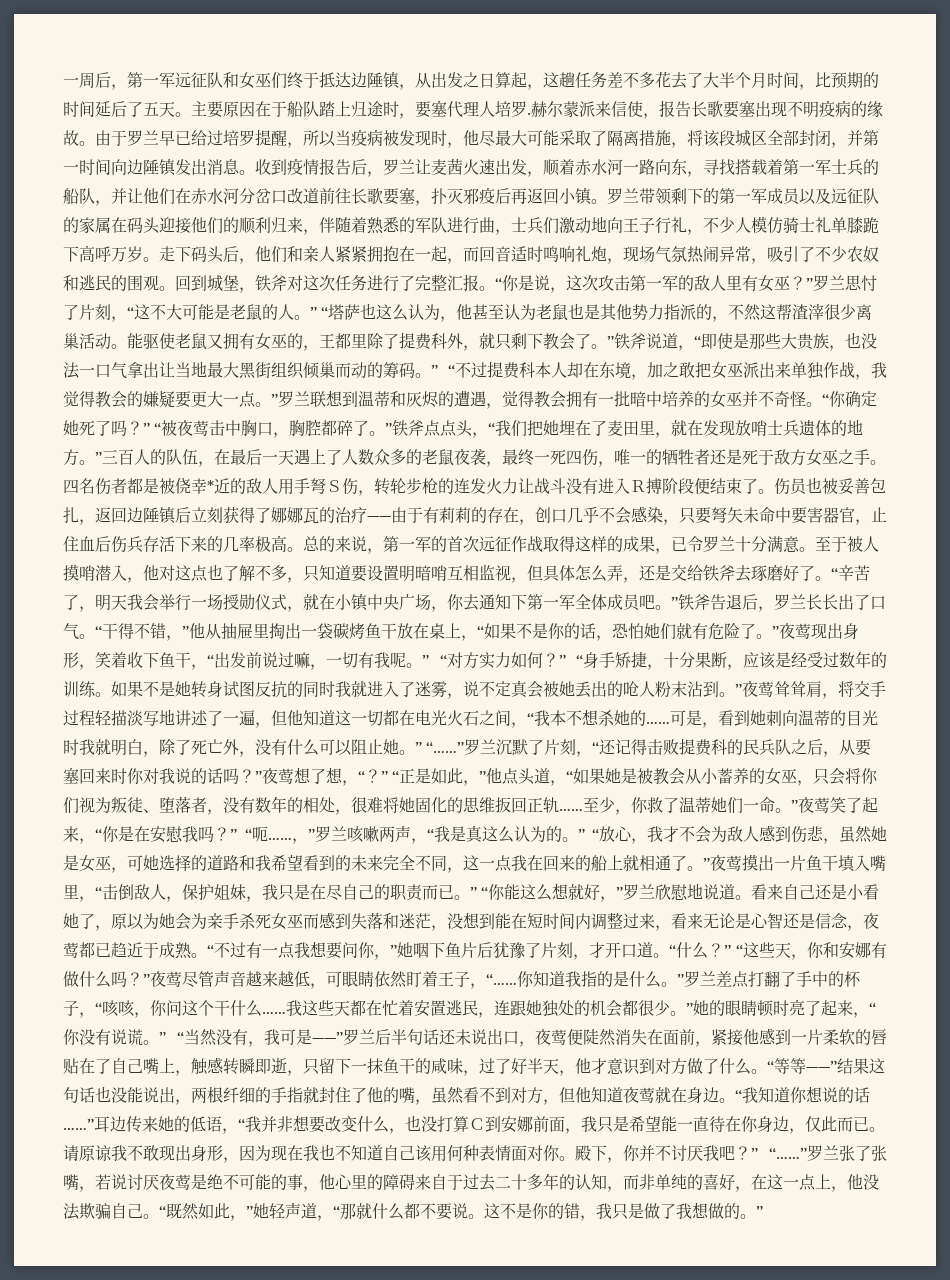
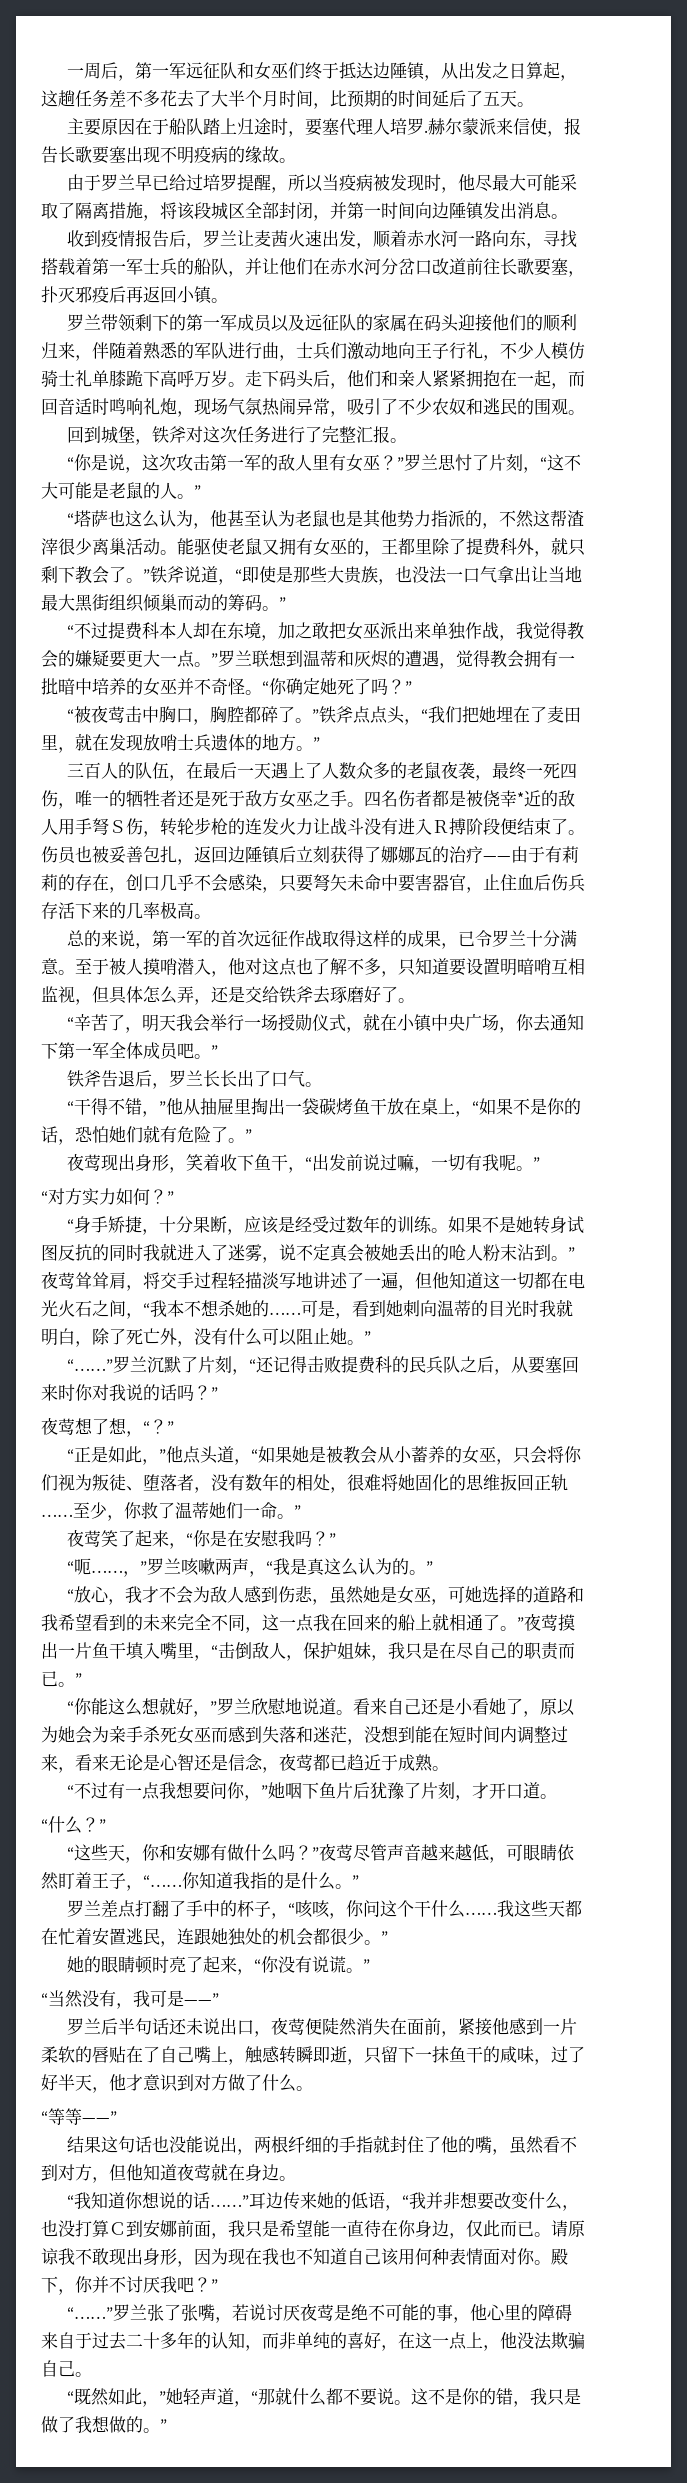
(191, 114) none -> (534, 104) //
(95, 143) none -> (296, 160) //
(255, 172) none -> (568, 216) //
(607, 201) none -> (228, 300) //
(175, 288) none -> (585, 412) //
(495, 288) none -> (407, 440) //
(317, 312) none -> (201, 491) //
(438, 370) none -> (286, 603) //
(150, 428) none -> (412, 687) //
(102, 457) none -> (320, 743) //
(303, 549) none -> (211, 916) //
(831, 578) none -> (415, 1000) //
(678, 602) none -> (218, 1051) //
(95, 636) none -> (322, 1084) //
(779, 631) none -> (252, 1135) //
(429, 660) none -> (540, 1163) //
(566, 660) none -> (174, 1197) //
(422, 747) none -> (371, 1337) //
(262, 776) none -> (218, 1393) //
(388, 776) none -> (174, 1427) //
(798, 805) none -> (301, 1511) //
(237, 834) none -> (336, 1539) //
(585, 834) none -> (433, 1567) //
(477, 892) none -> (82, 1679) //
(207, 955) none -> (449, 1768) //
(669, 955) none -> (557, 1796) //
(731, 950) none -> (106, 1825) //
(684, 979) none -> (359, 1881) //
(693, 1008) none -> (388, 1937) //
(166, 1037) none -> (370, 1965) //
(343, 1037) none -> (219, 1999) //
(767, 1071) none -> (313, 2088) //
(837, 1066) none -> (117, 2117) //
(735, 1100) none -> (296, 2178) //
(758, 1153) none -> (218, 2285) //
(159, 1216) none -> (92, 2374) //

